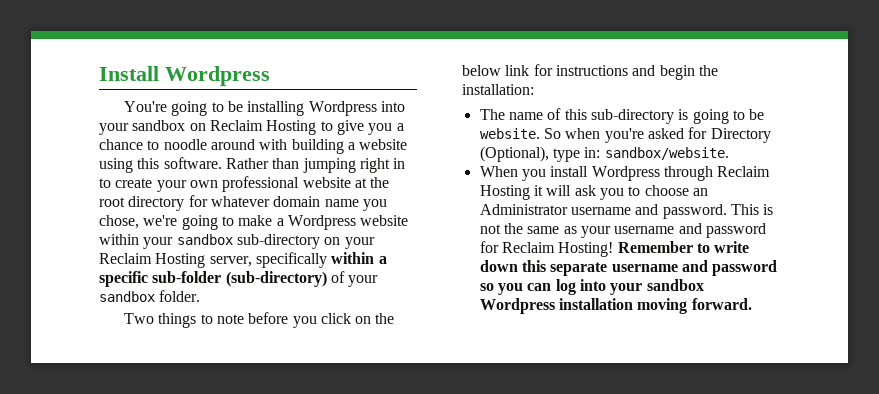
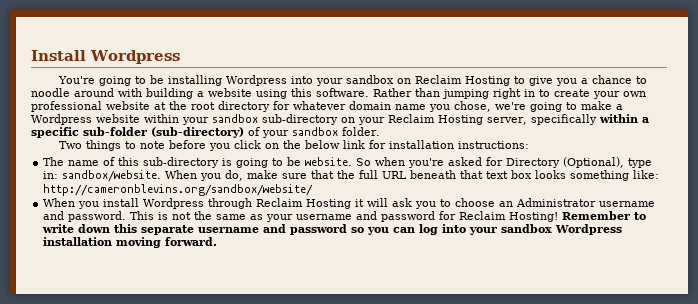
[555,65,718,80] [462,84,534,95] instructions and begin the installation: -> [389,140,530,149] installation instructions:
(729, 153) none -> [165,170,660,181] [43,184,314,196] When you do, make sure that the full URL beneath that text box looks something like: http://cameronblevins.org/sandbox/website/

